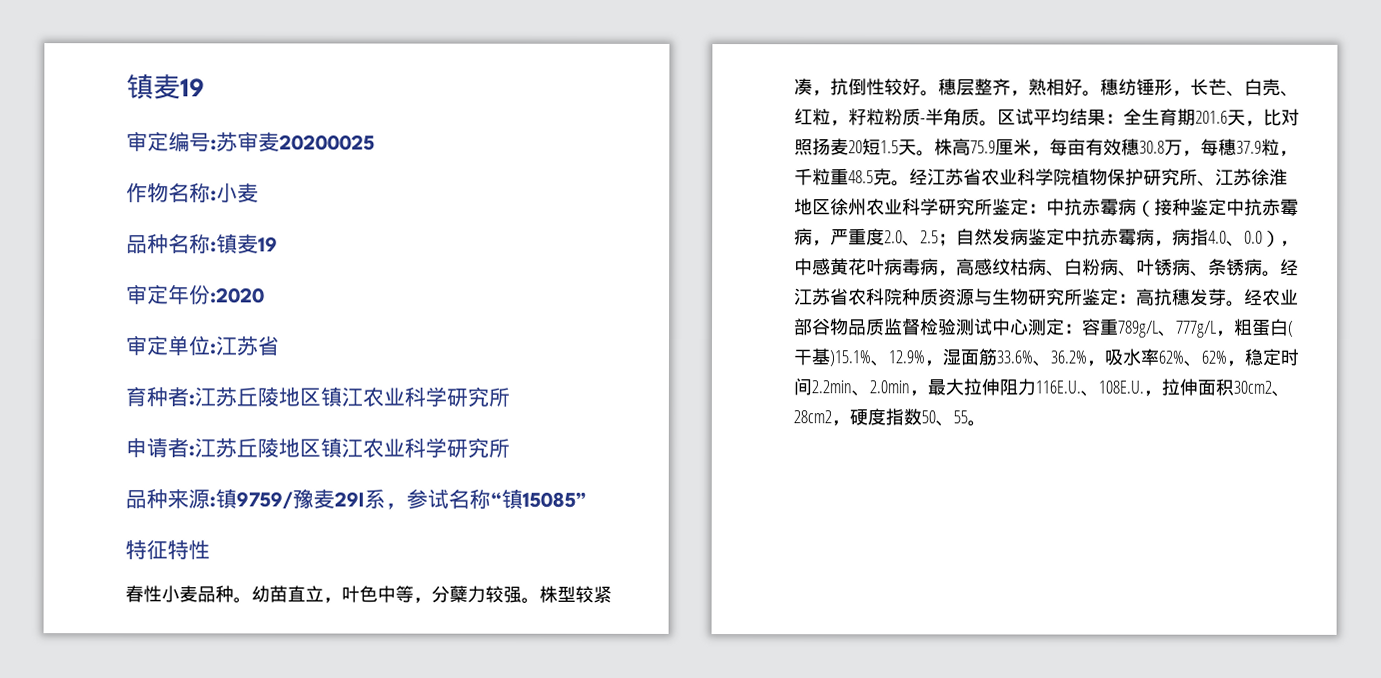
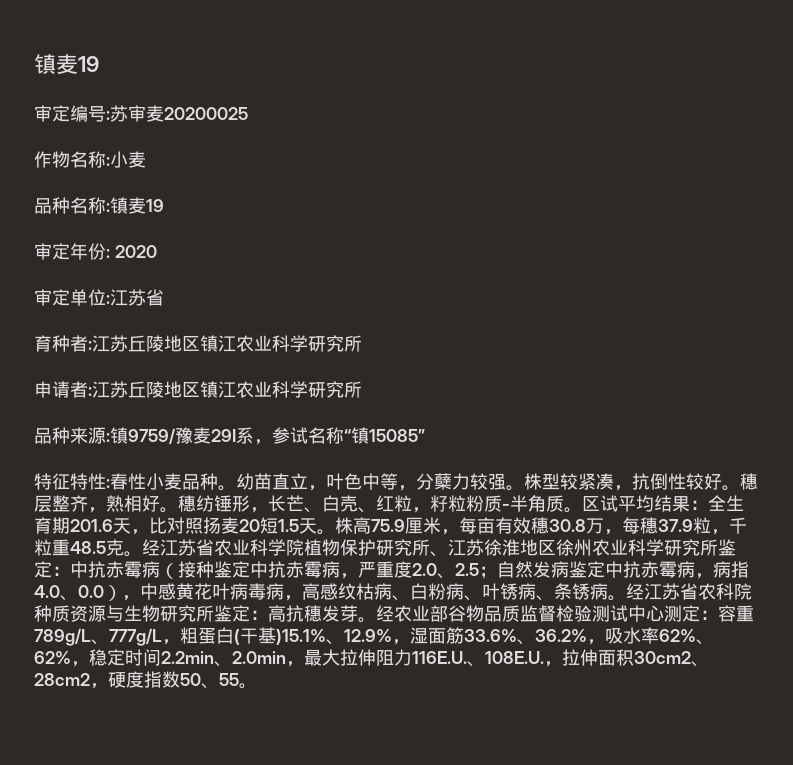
[210,287,265,304] :2020 -> [106,245,157,258] : 2020
(210, 550) // -> [106,479,110,488] :

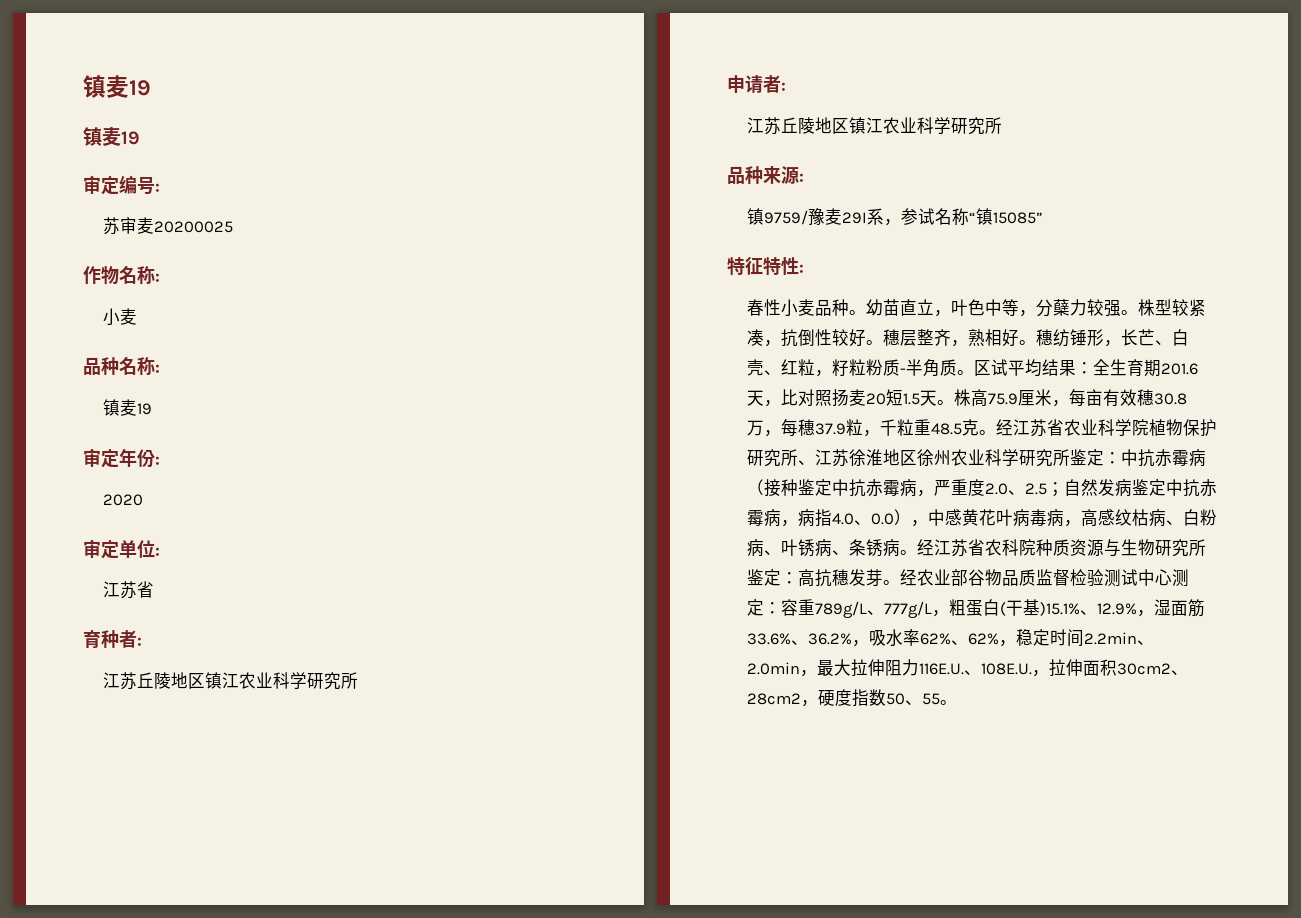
[34,54,99,75] 镇麦19 -> [83,75,151,98] [83,127,140,146] 镇麦19 // 镇麦19
(110, 115) none -> (160, 187) //
(110, 161) none -> (160, 277) //
(110, 207) none -> (160, 368) //
(110, 253) none -> (160, 460) //
(110, 299) none -> (160, 551) //
(92, 345) none -> (142, 641) //
(92, 391) none -> (786, 86) //
(110, 437) none -> (804, 177) //
(110, 483) none -> (804, 268) //

